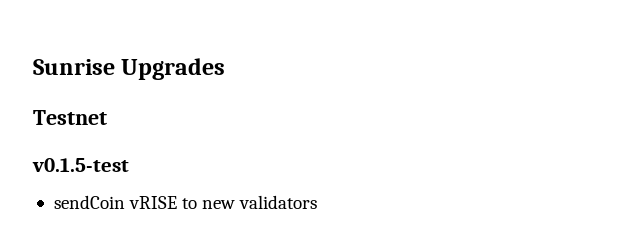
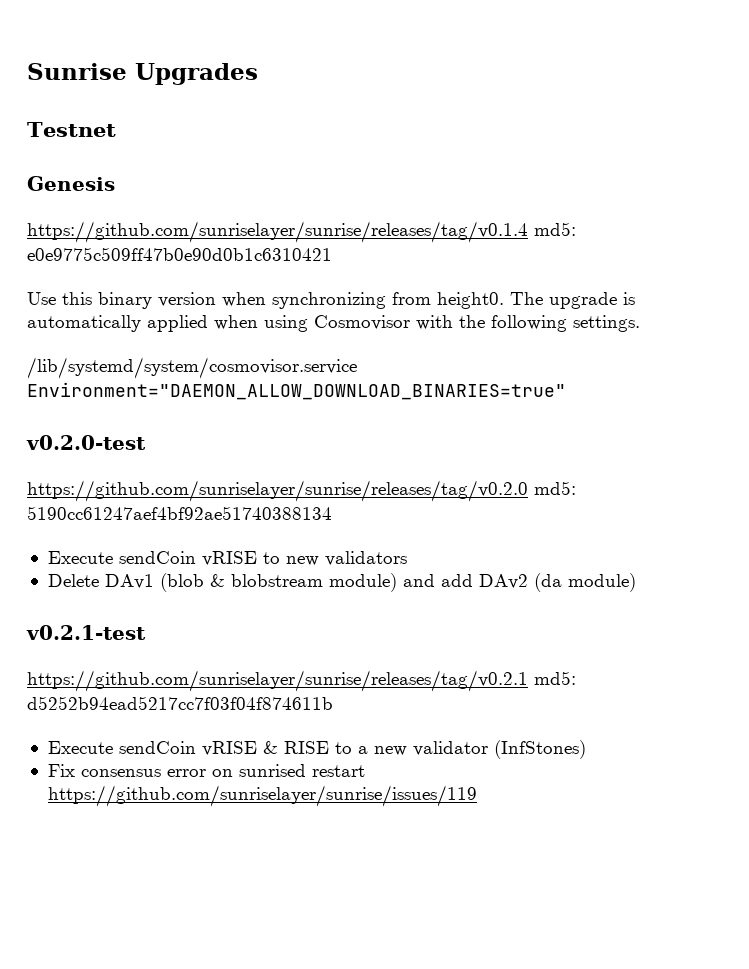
[32,158,129,172] v0.1.5-test // -> [27,176,115,191] [27,221,576,243] [27,247,332,261] [27,292,635,309] [27,315,640,332] [27,357,357,379] [27,382,566,400] [26,435,146,450] [27,480,576,502] [27,506,332,520] [47,551,113,564] Genesis // https://github.com/sunriselayer/sunrise/releases/tag/v0.1.4 md5: e0e9775c509ff47b0e90d0b1c6310421 // Use this binary version when synchronizing from height0. The upgrade is automatically applied when using Cosmovisor with the following settings. // /lib/systemd/system/cosmovisor.service Environment="DAEMON_ALLOW_DOWNLOAD_BINARIES=true" // v0.2.0-test // https://github.com/sunriselayer/sunrise/releases/tag/v0.2.0 md5: 5190cc61247aef4bf92ae51740388134 // Execute
(318, 202) none -> [47,573,636,592] [26,625,146,640] [27,670,576,692] [27,696,333,710] [47,740,586,759] [47,764,365,777] [47,785,477,807] // Delete DAv1 (blob & blobstream module) and add DAv2 (da module) // v0.2.1-test // https://github.com/sunriselayer/sunrise/releases/tag/v0.2.1 md5: d5252b94ead5217cc7f03f04f874611b // Execute sendCoin vRISE & RISE to a new validator (InfStones) // Fix consensus error on sunrised restart https://github.com/sunriselayer/sunrise/issues/119

